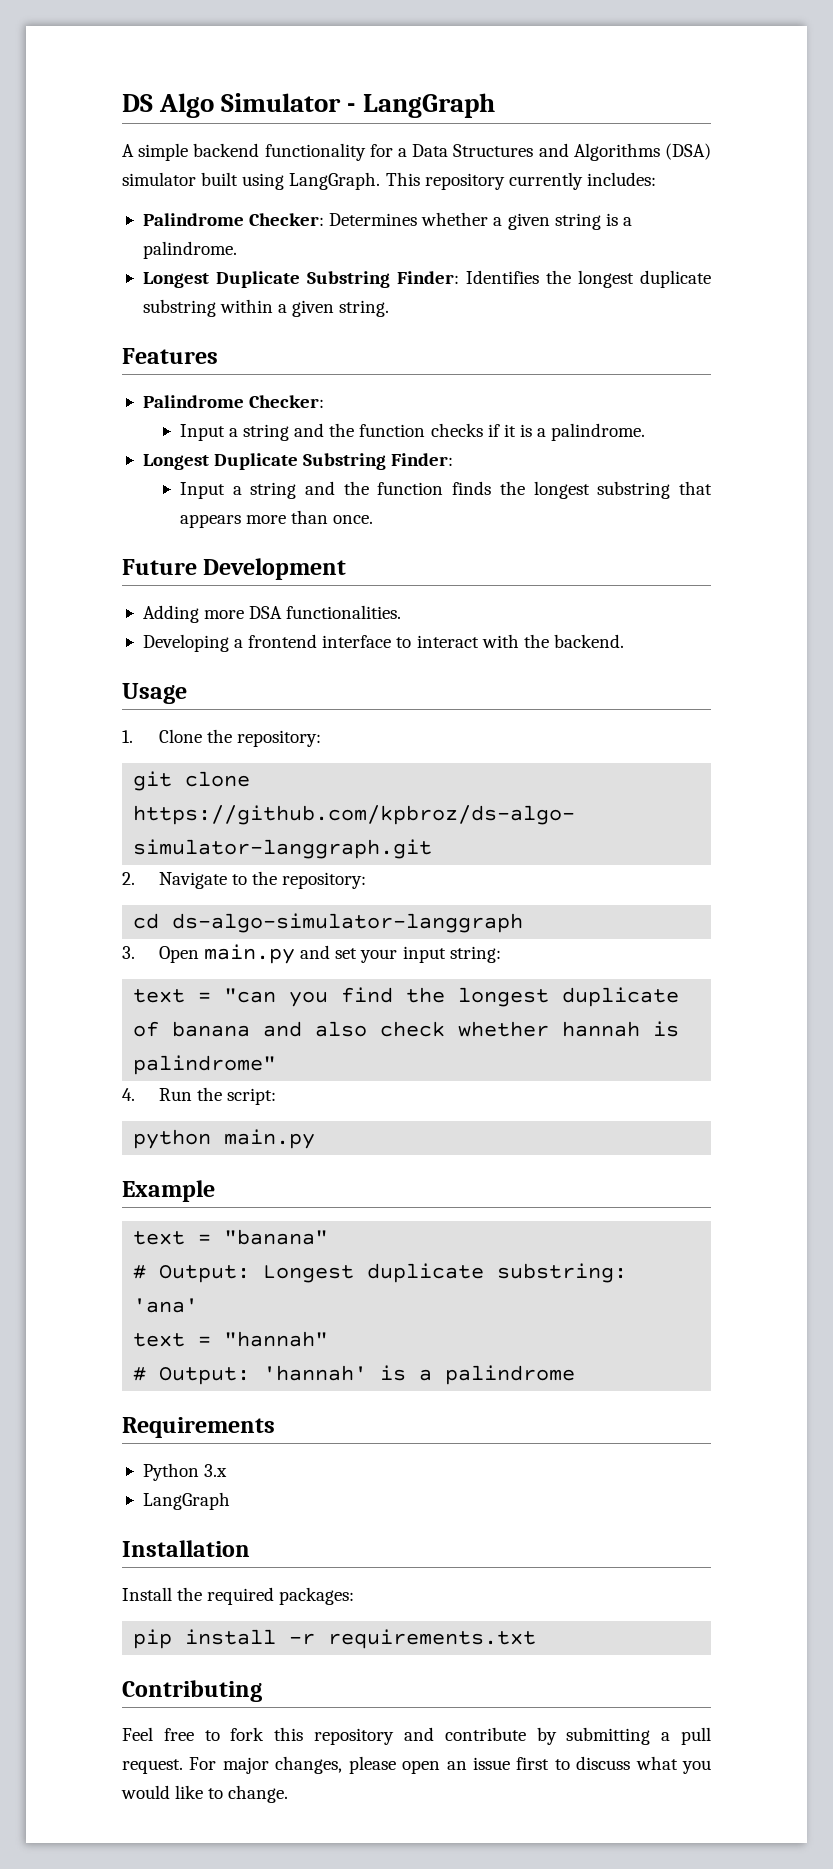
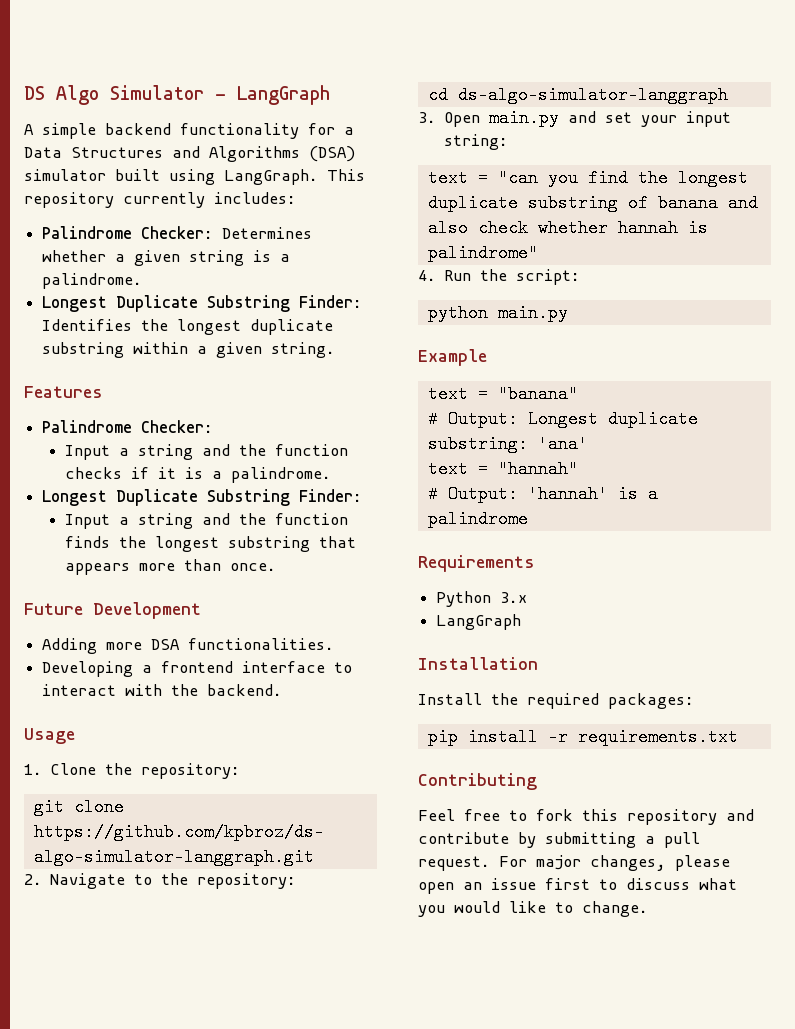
(680, 997) none -> [527,194,618,212] substring

